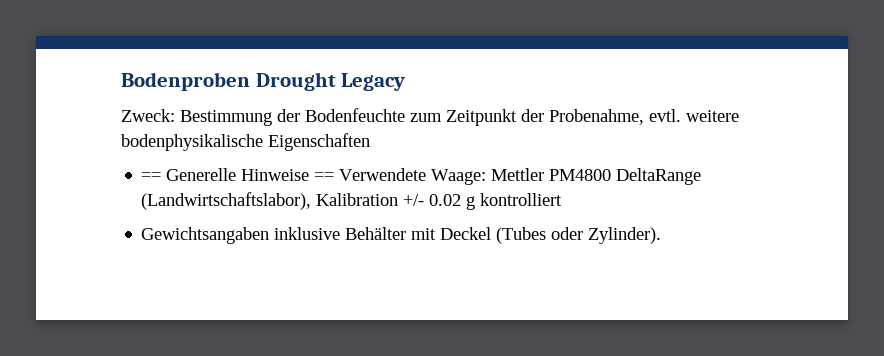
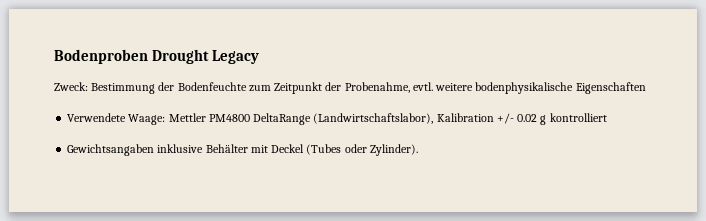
[141,168,335,181] == Generelle Hinweise == -> (646, 88) none

